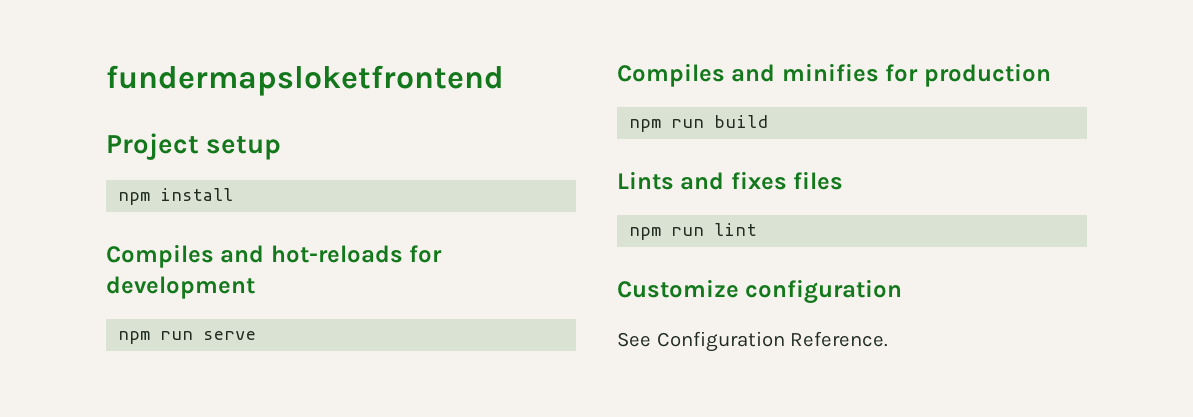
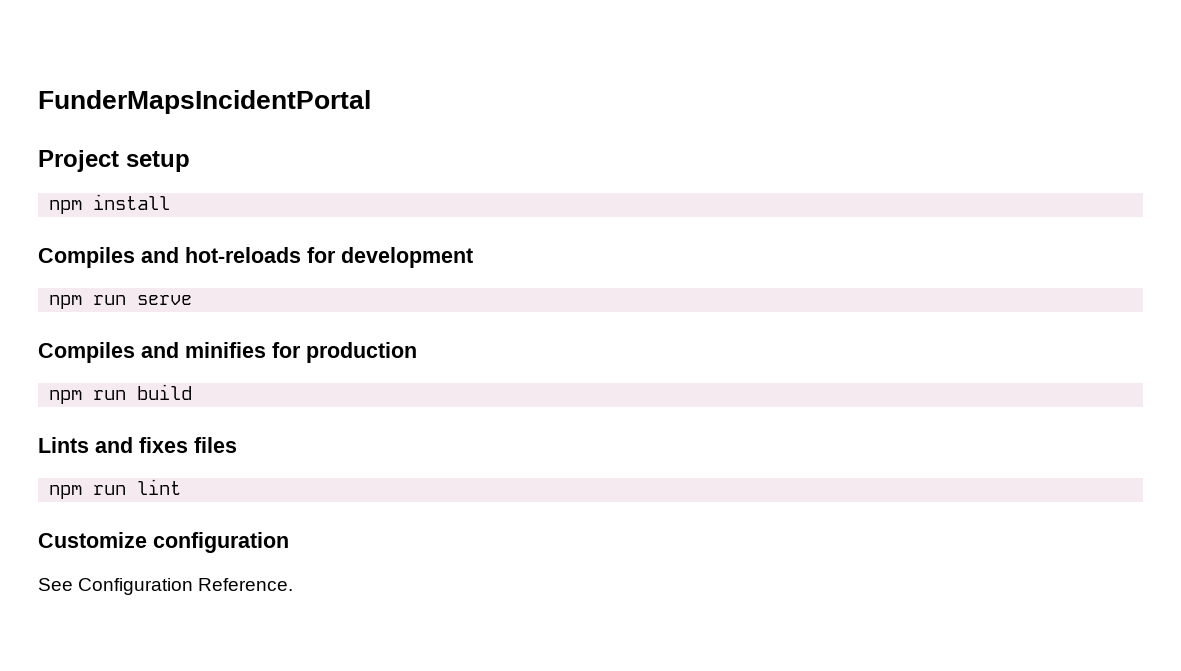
[106,65,504,96] fundermapsloketfrontend -> [38,90,371,114] FunderMapsIncidentPortal

